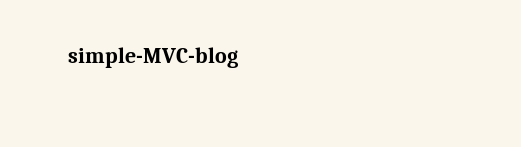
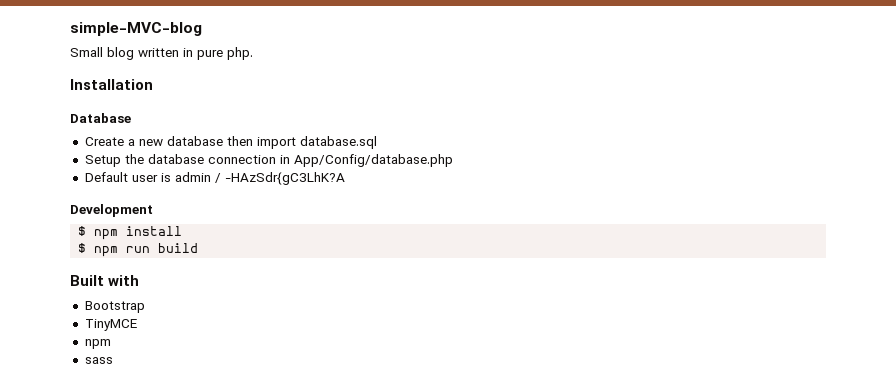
(238, 57) none -> [70,47,253,60] [70,79,153,90] [70,113,131,123] [84,136,377,149] [84,154,453,167] [84,172,345,185] [70,204,153,217] [78,226,183,240] [78,243,199,257] [70,275,140,286] [84,301,145,313] [84,319,137,331] [84,339,111,349] [84,357,113,364] // Small blog written in pure php. // Installation // Database // Create a new database then import database.sql // Setup the database connection in App/Config/database.php // Default user is admin / -HAzSdr{gC3LhK?A // Development // $ npm install // $ npm run build // Built with // Bootstrap // TinyMCE // npm // sass

